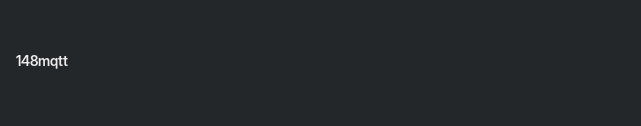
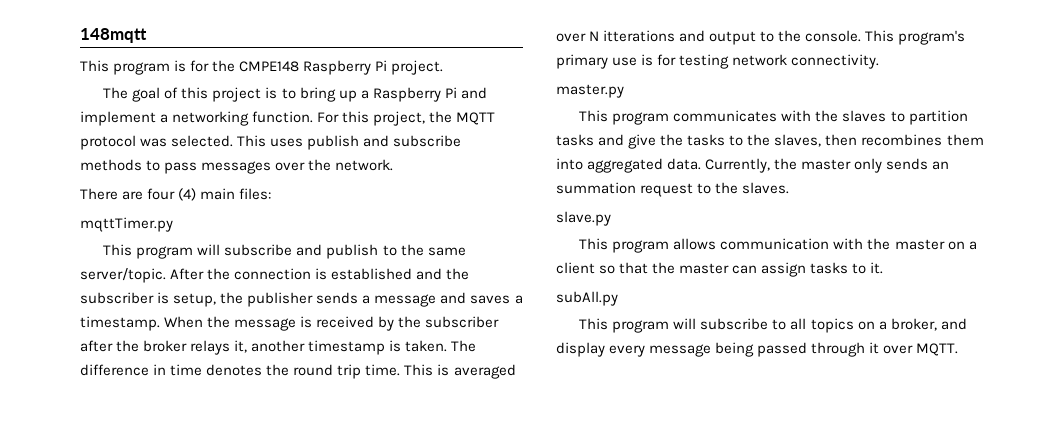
(68, 62) none -> [80,60,444,75] [103,87,487,102] [80,111,496,126] [80,135,462,150] [80,159,394,174] [80,188,272,201] [80,217,173,232] [103,244,466,259] [80,268,470,283] [80,292,523,307] [80,316,500,331] [80,340,477,355] [80,364,516,379] [556,30,966,45] [556,54,880,69] [556,84,624,98] [579,110,968,125] [556,134,984,149] [556,158,950,173] [556,182,790,197] [556,211,611,226] [579,238,977,253] [556,262,884,277] [556,291,618,306] [579,318,967,333] [556,342,959,357] // This program is for the CMPE148 Raspberry Pi project. // The goal of this project is to bring up a Raspberry Pi and implement a networking function. For this project, the MQTT protocol was selected. This uses publish and subscribe methods to pass messages over the network. // There are four (4) main files: // mqttTimer.py // This program will subscribe and publish to the same server/topic. After the connection is established and the subscriber is setup, the publisher sends a message and saves a timestamp. When the message is received by the subscriber after the broker relays it, another timestamp is taken. The difference in time denotes the round trip time. This is averaged over N itterations and output to the console. This program's primary use is for testing network connectivity. // master.py // This program communicates with the slaves to partition tasks and give the tasks to the slaves, then recombines them into aggregated data. Currently, the master only sends an summation request to the slaves. // slave.py // This program allows communication with the master on a client so that the master can assign tasks to it. // subAll.py // This program will subscribe to all topics on a broker, and display every message being passed through it over MQTT.

